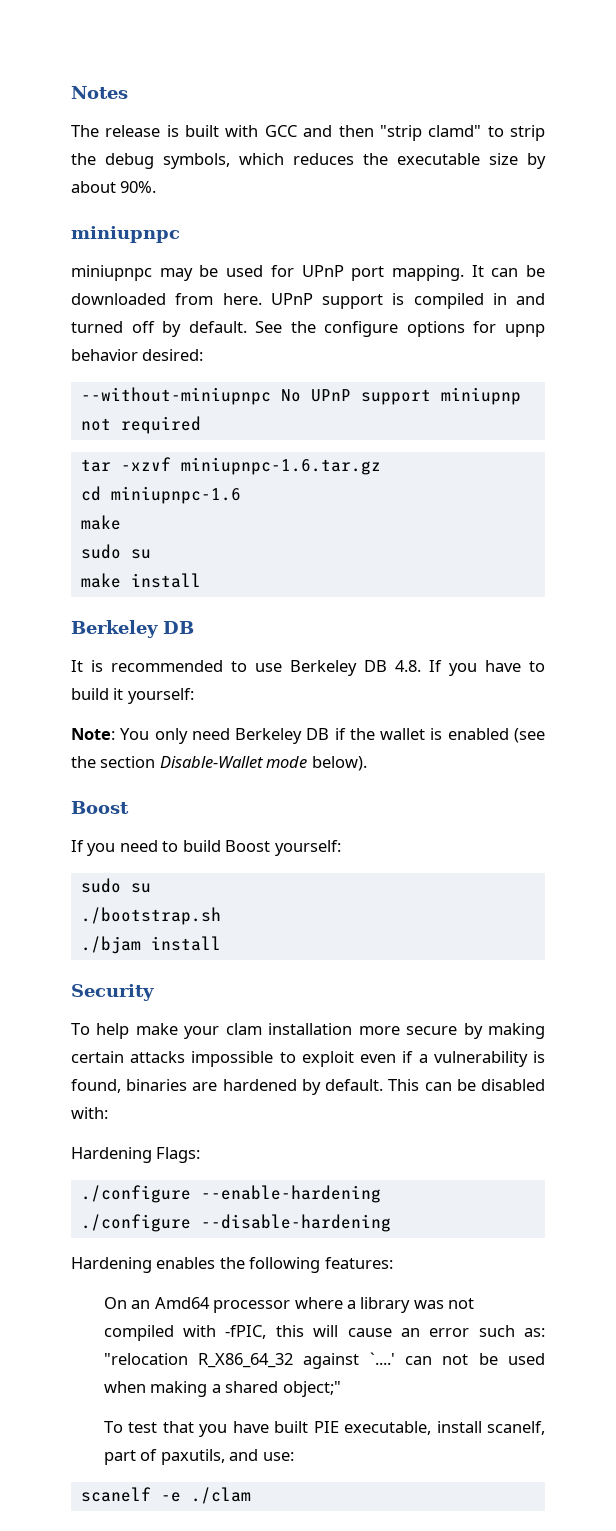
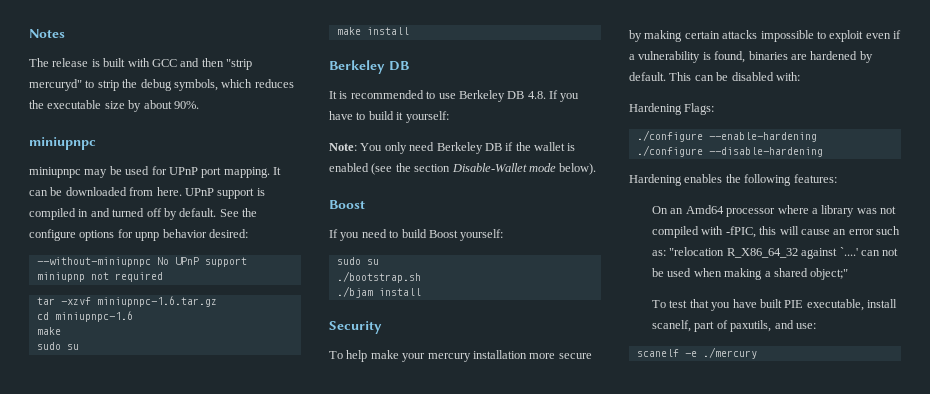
[428,125,482,137] clamd" -> [29,79,82,91] mercuryd"
[225,1023,262,1035] clam -> [427,353,471,362] mercury
[190,1487,251,1504] ./clam -> [702,347,757,359] ./mercury

